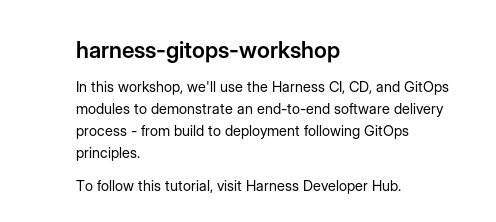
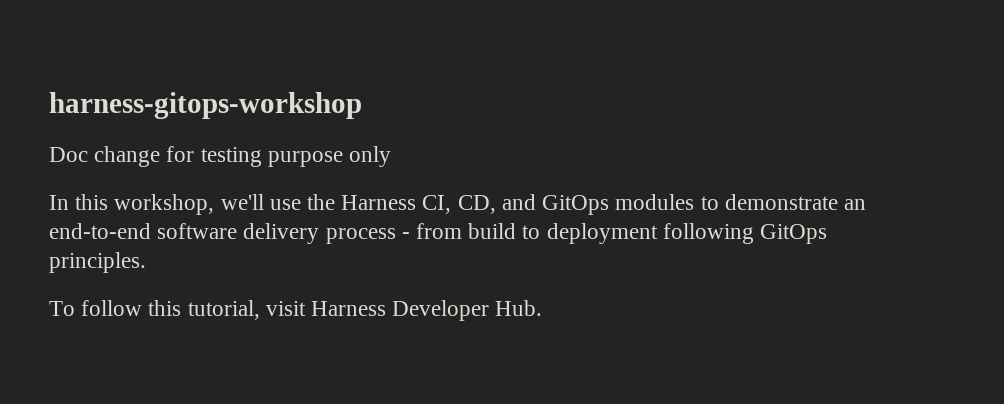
(340, 52) none -> [49,146,392,167] // Doc change for testing purpose only

